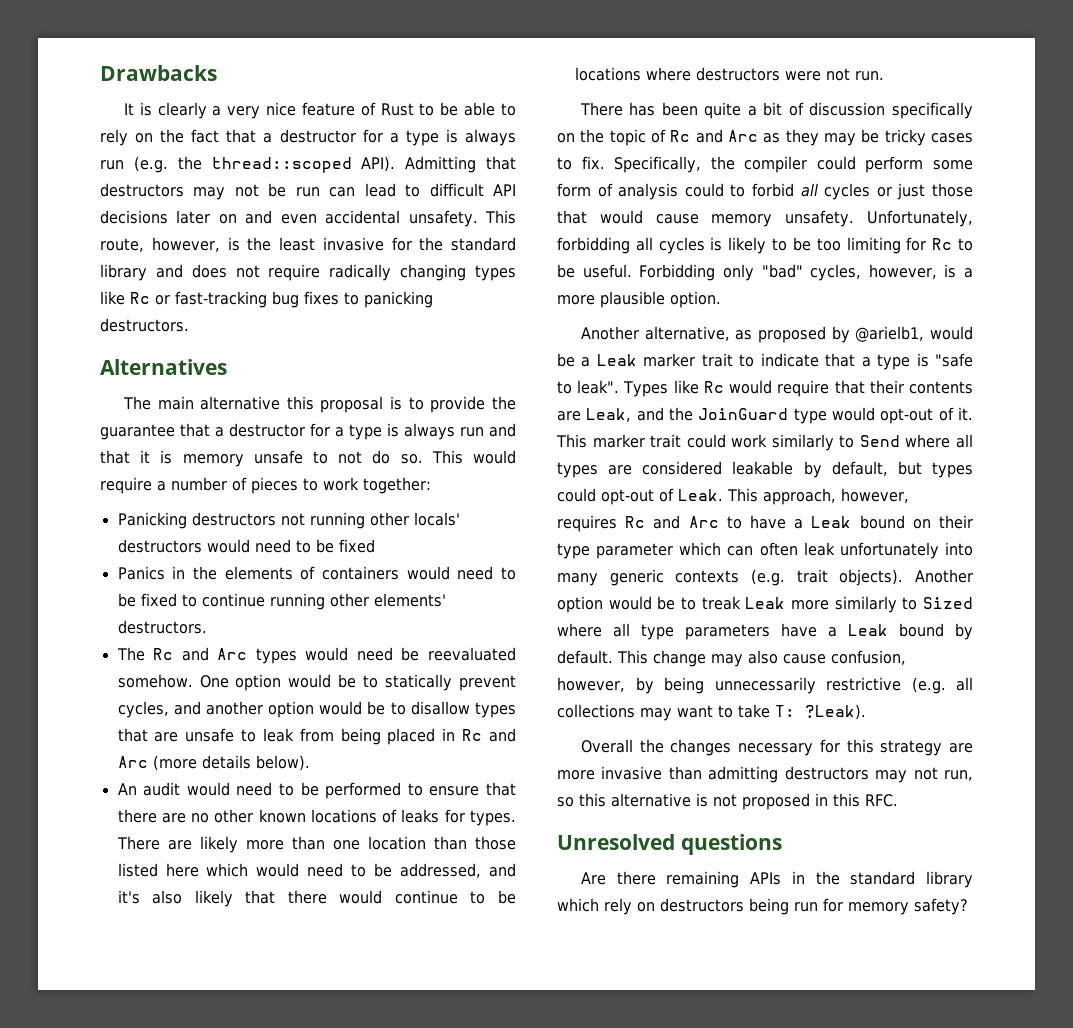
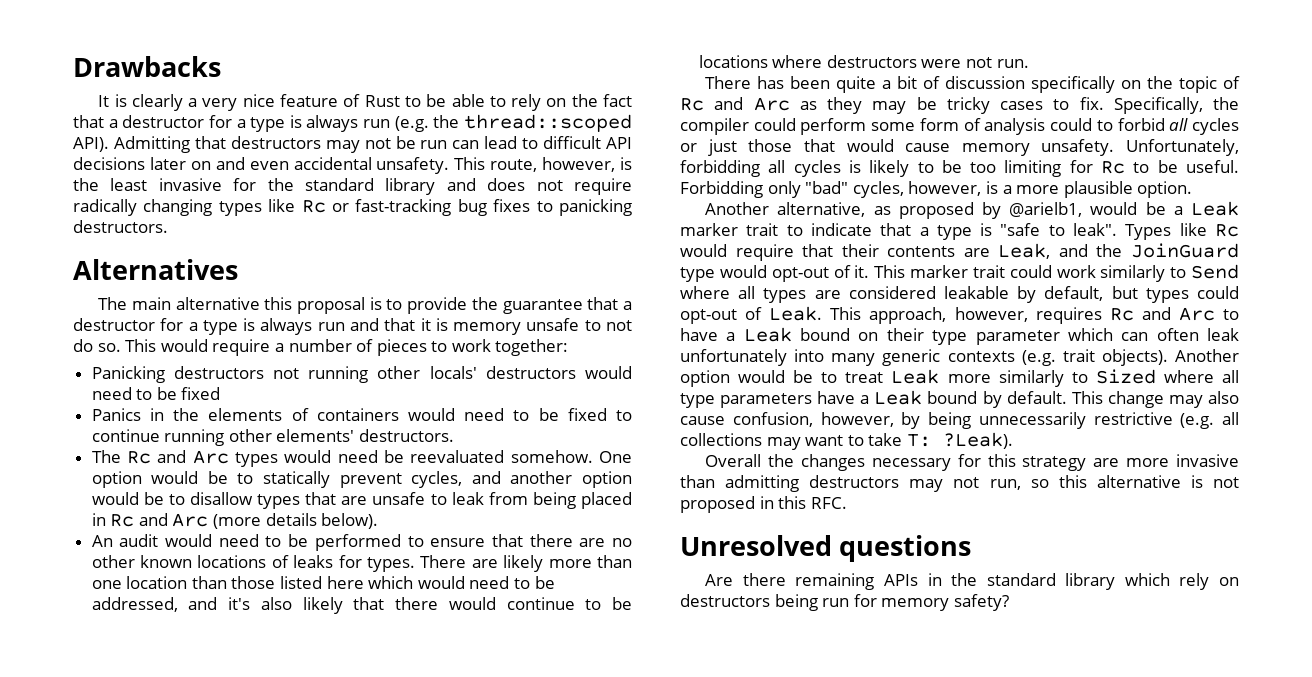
[701,596,741,610] treak -> [845,372,884,383] treat

